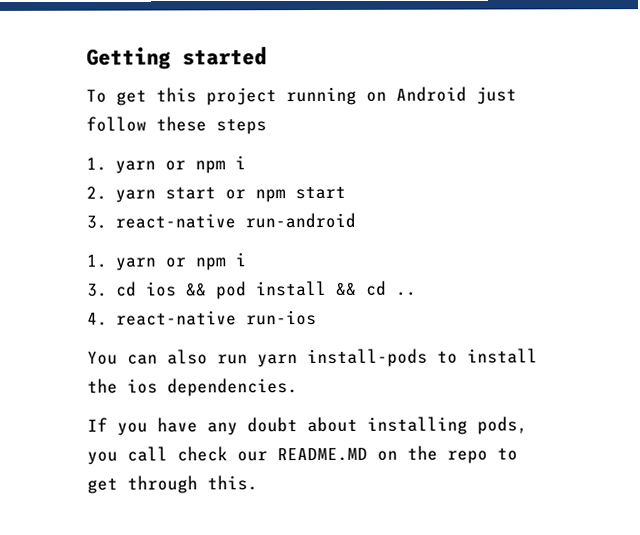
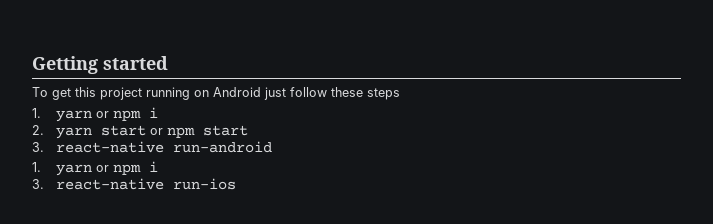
[115,280,417,300] [87,310,317,326] [87,348,538,368] [87,378,298,397] [87,416,528,436] [87,445,518,465] [87,475,258,494] cd ios && pod install && cd .. // 4. react-native run-ios // You can also run yarn install-pods to install the ios dependencies. // If you have any doubt about installing pods, you call check our README.MD on the repo to get through this. -> [56,178,237,190] react-native run-ios

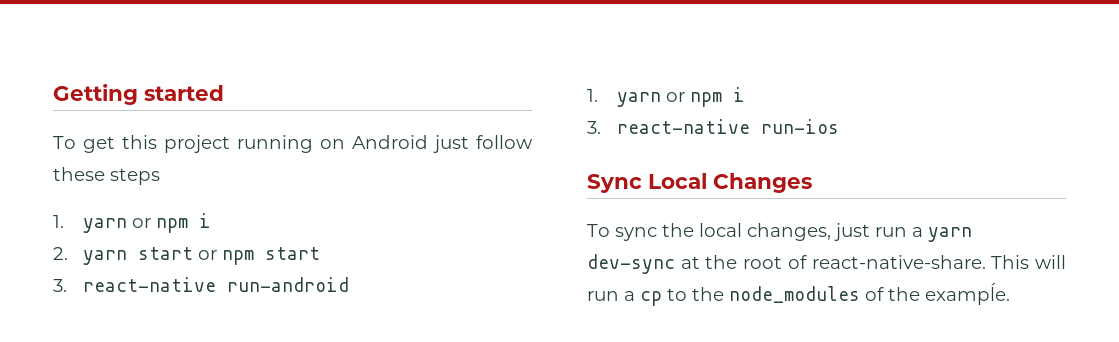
(237, 184) none -> [587,173,812,193] [587,223,972,242] [587,254,1066,274] [587,283,1010,306] // Sync Local Changes // To sync the local changes, just run a yarn dev-sync at the root of react-native-share. This will run a cp to the node_modules of the exampĺe.

